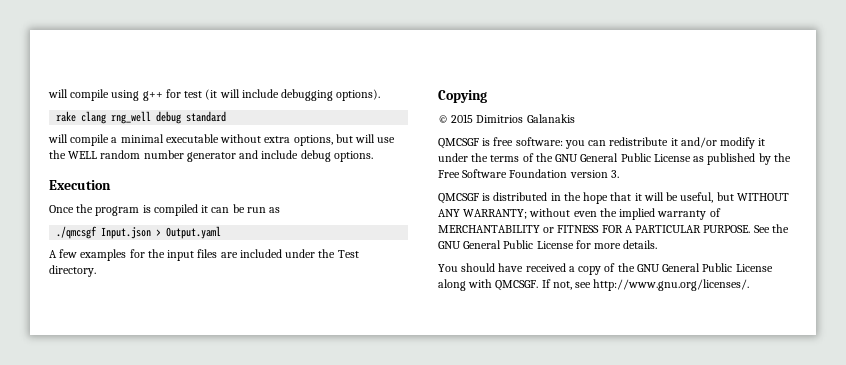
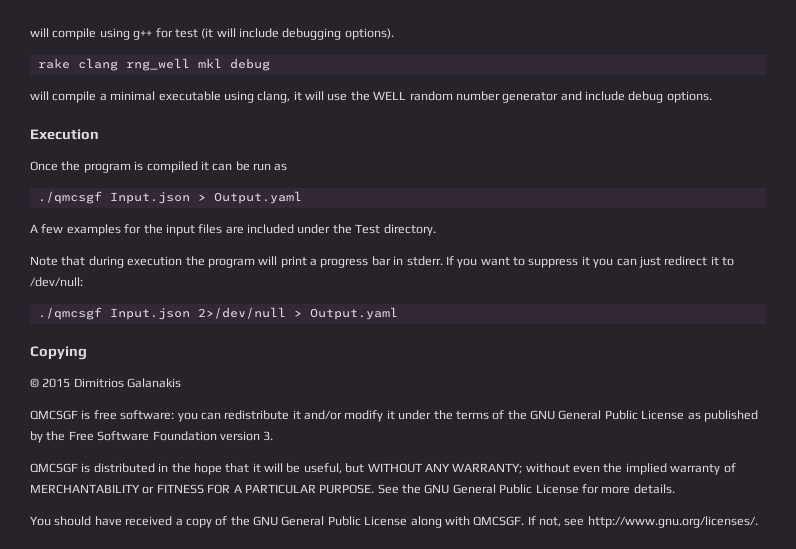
[156,111,227,124] debug standard -> [197,58,270,71] mkl debug
[220,134,353,146] without extra options, but -> [223,91,302,103] using clang, it
(96, 271) none -> [30,256,734,268] [30,277,83,287] [37,307,398,320] // Note that during execution the program will print a progress bar in stderr. If you want to suppress it you can just redirect it to /dev/null: // ./qmcsgf Input.json 2>/dev/null > Output.yaml

